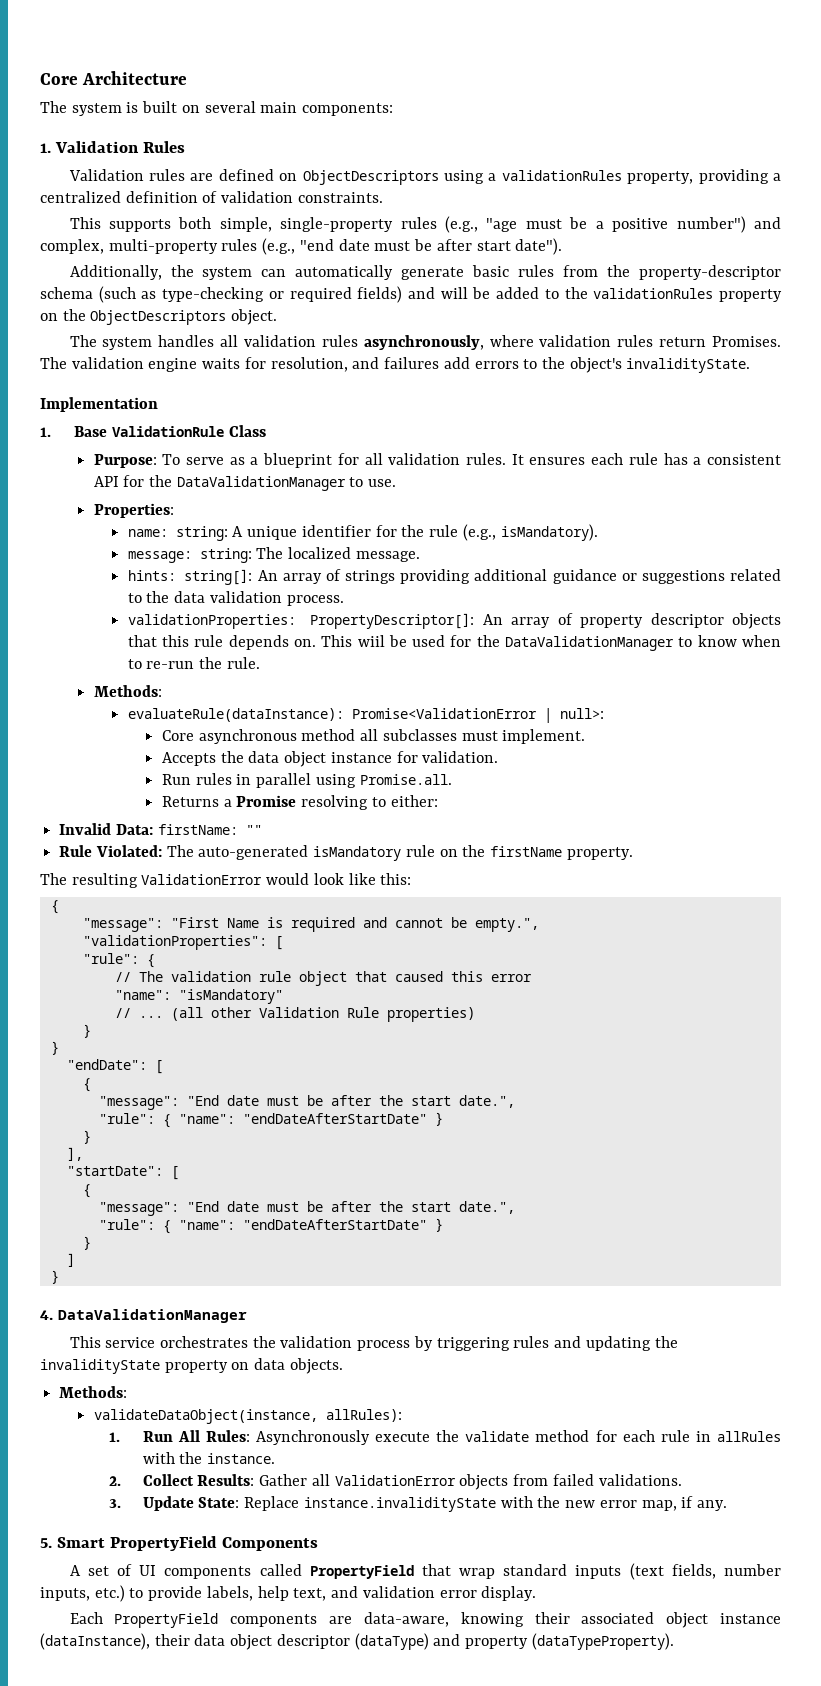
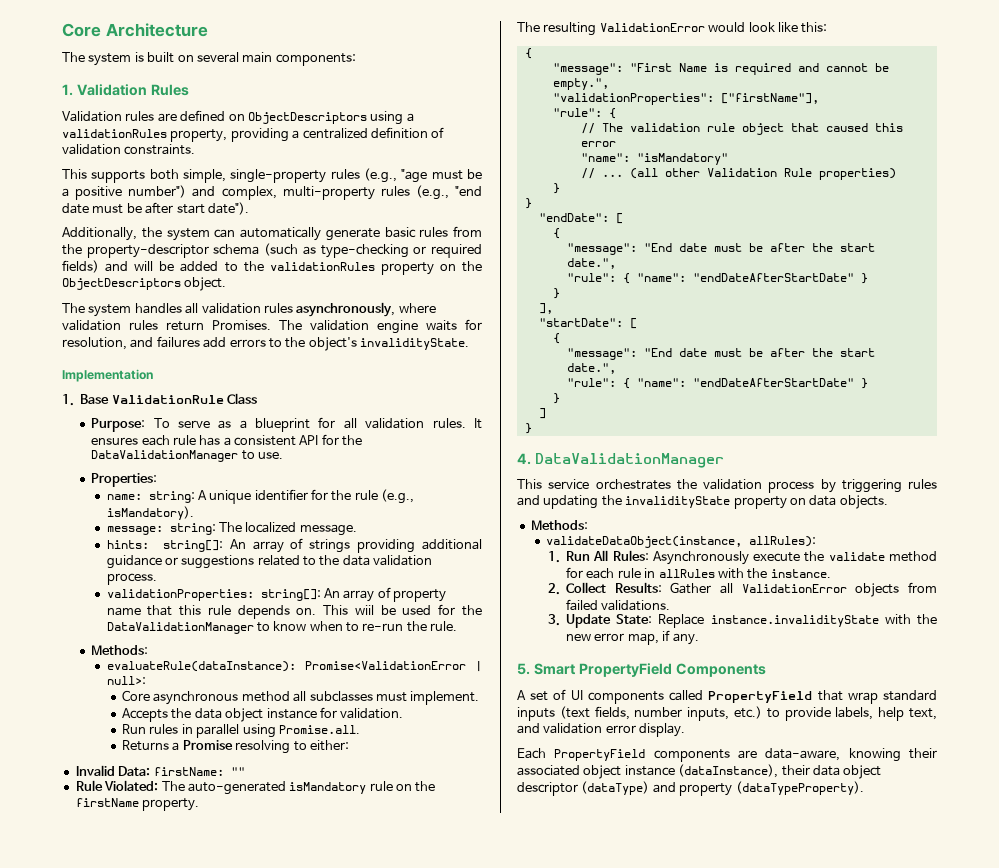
[310,613,475,629] PropertyDescriptor[]: -> [260,589,321,601] string[]:
[650,613,781,629] descriptor objects -> [106,607,141,616] name
[274,936,283,950] [ -> [720,93,819,104] ["firstName"],

